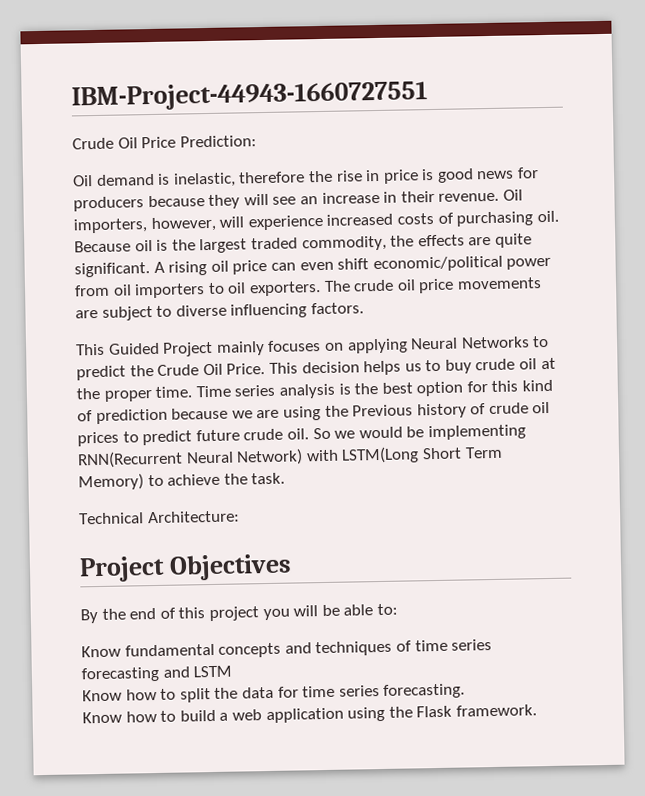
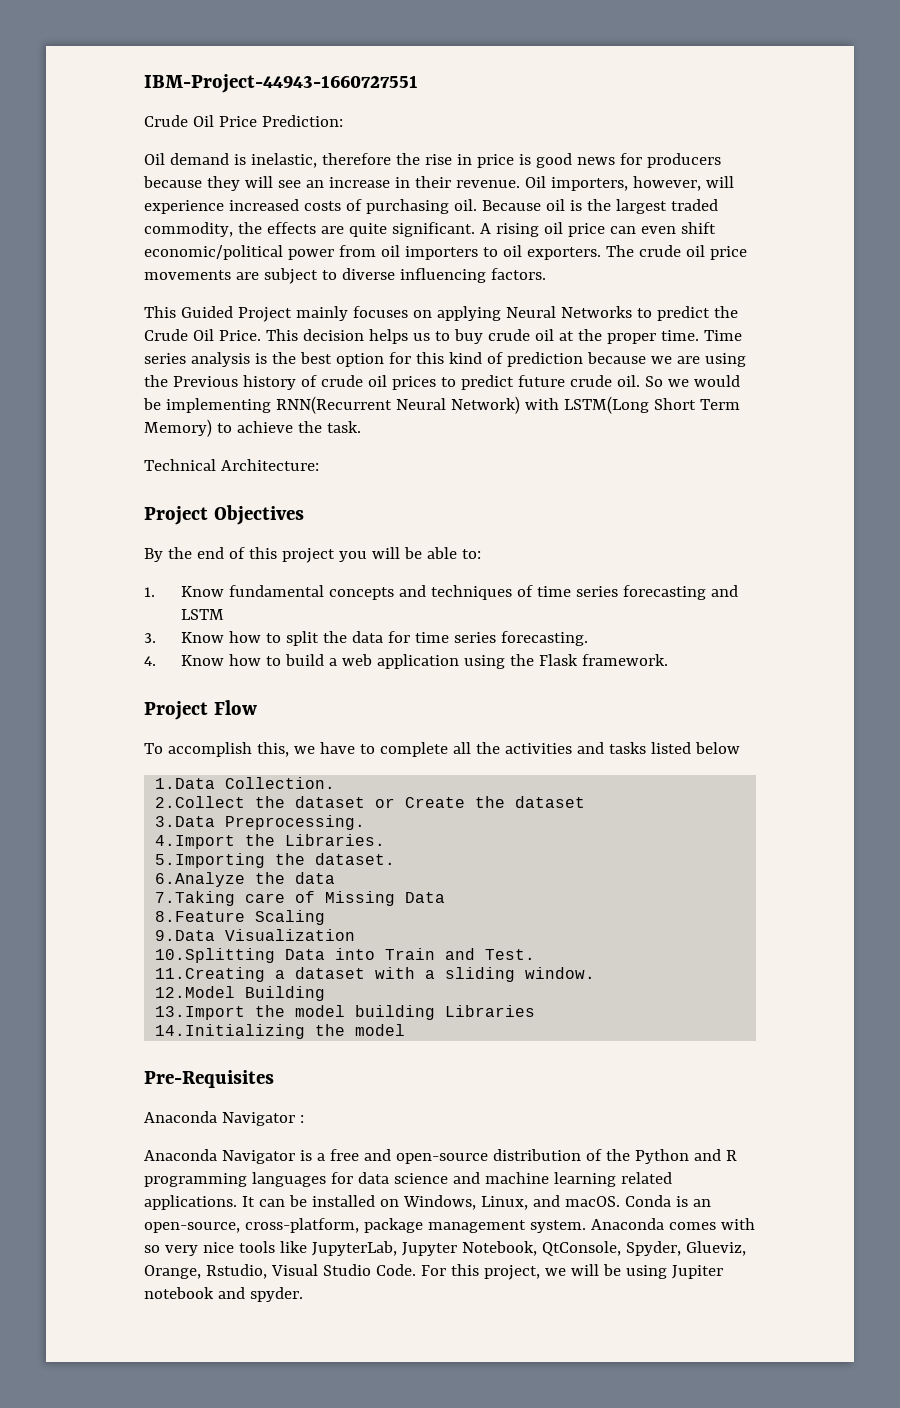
(398, 609) none -> [144,587,155,597] 1.
(233, 671) none -> [144,633,156,643] 3.
(466, 691) none -> [144,656,156,666] 4.
(537, 710) none -> [144,700,257,720] [144,742,740,757] [155,777,336,789] [155,796,586,808] [155,815,366,830] [155,834,386,849] [155,853,396,868] [155,872,336,887] [155,891,446,906] [155,910,326,925] [155,929,356,941] [155,948,536,963] [155,967,596,982] [155,986,326,1001] [155,1005,536,1020] [155,1024,406,1039] [144,1070,274,1088] [144,1111,304,1126] [144,1149,737,1164] [144,1172,672,1187] [144,1195,711,1210] [144,1218,755,1233] [144,1241,746,1256] [144,1264,723,1280] [144,1287,303,1302] // Project Flow // To accomplish this, we have to complete all the activities and tasks listed below // 1.Data Collection. // 2.Collect the dataset or Create the dataset // 3.Data Preprocessing. // 4.Import the Libraries. // 5.Importing the dataset. // 6.Analyze the data // 7.Taking care of Missing Data // 8.Feature Scaling // 9.Data Visualization // 10.Splitting Data into Train and Test. // 11.Creating a dataset with a sliding window. // 12.Model Building // 13.Import the model building Libraries // 14.Initializing the model // Pre-Requisites // Anaconda Navigator : // Anaconda Navigator is a free and open-source distribution of the Python and R programming languages for data science and machine learning related applications. It can be installed on Windows, Linux, and macOS. Conda is an open-source, cross-platform, package management system. Anaconda comes with so very nice tools like JupyterLab, Jupyter Notebook, QtConsole, Spyder, Glueviz, Orange, Rstudio, Visual Studio Code. For this project, we will be using Jupiter notebook and spyder.

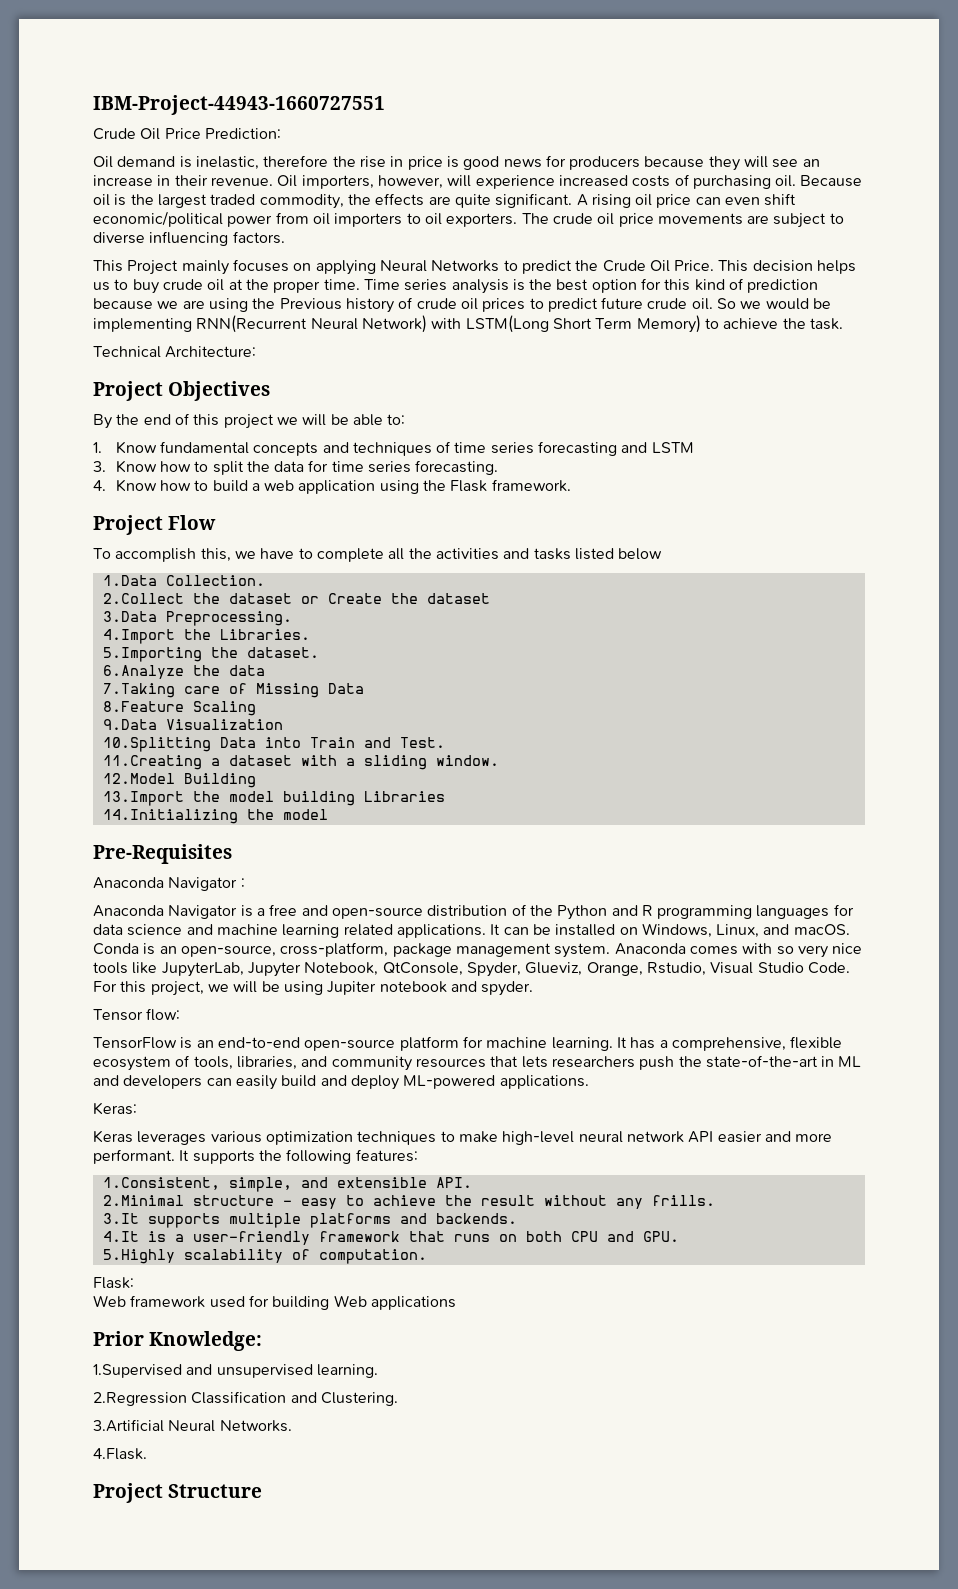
[180,306,233,318] Guided -> (123, 266) none
[338,551,367,562] you -> [276,417,298,425] we
(303, 1294) none -> [93,1008,181,1021] [93,1036,843,1051] [93,1055,862,1071] [93,1075,589,1090] [93,1102,137,1115] [93,1130,833,1145] [93,1149,418,1164] [102,1177,472,1192] [102,1195,715,1209] [102,1213,517,1228] [102,1231,679,1245] [102,1249,427,1264] [93,1277,134,1289] [93,1295,456,1310] [93,1331,263,1351] [93,1364,378,1378] [93,1391,398,1406] [93,1419,292,1432] [93,1448,147,1460] [93,1483,263,1503] // Tensor flow: // TensorFlow is an end-to-end open-source platform for machine learning. It has a comprehensive, flexible ecosystem of tools, libraries, and community resources that lets researchers push the state-of-the-art in ML and developers can easily build and deploy ML-powered applications. // Keras: // Keras leverages various optimization techniques to make high-level neural network API easier and more performant. It supports the following features: // 1.Consistent, simple, and extensible API. // 2.Minimal structure - easy to achieve the result without any frills. // 3.It supports multiple platforms and backends. // 4.It is a user-friendly framework that runs on both CPU and GPU. // 5.Highly scalability of computation. // Flask: // Web framework used for building Web applications // Prior Knowledge: // 1.Supervised and unsupervised learning. // 2.Regression Classification and Clustering. // 3.Artificial Neural Networks. // 4.Flask. // Project Structure

